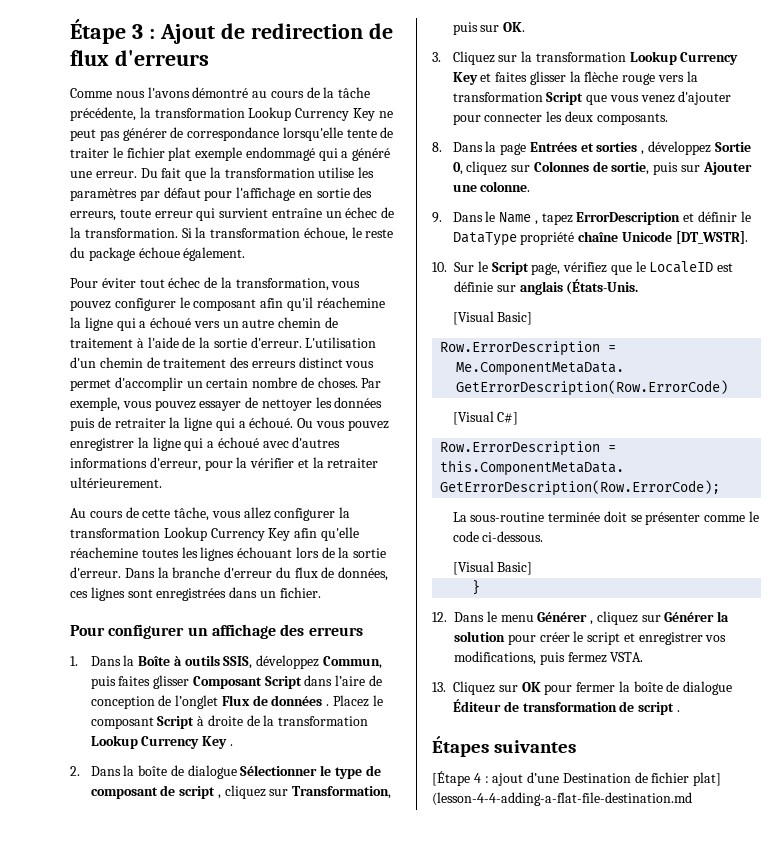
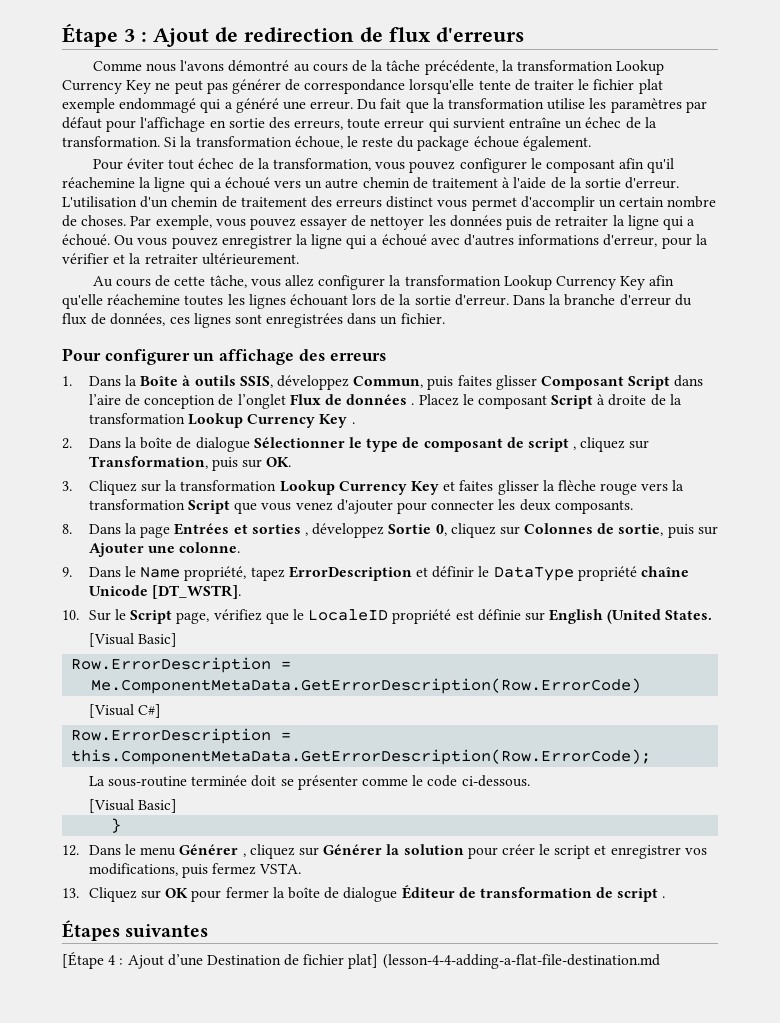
[534,220,538,225] , -> [184,566,247,581] propriété,
(714, 267) none -> [392,609,452,624] propriété
[519,279,639,295] anglais (États-Unis. -> [549,609,713,624] English (United States.
[492,773,524,786] ajout -> [127,955,164,969] Ajout

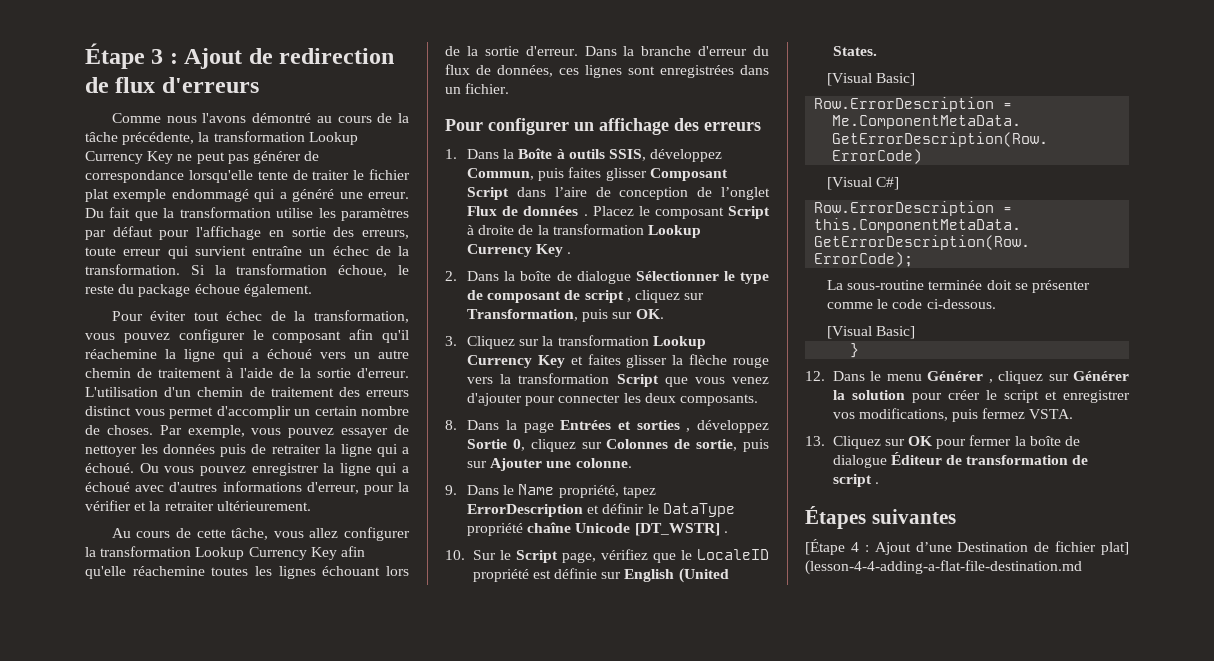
[152,585,242,599] [DT_WSTR]. -> [634,523,728,536] [DT_WSTR] .

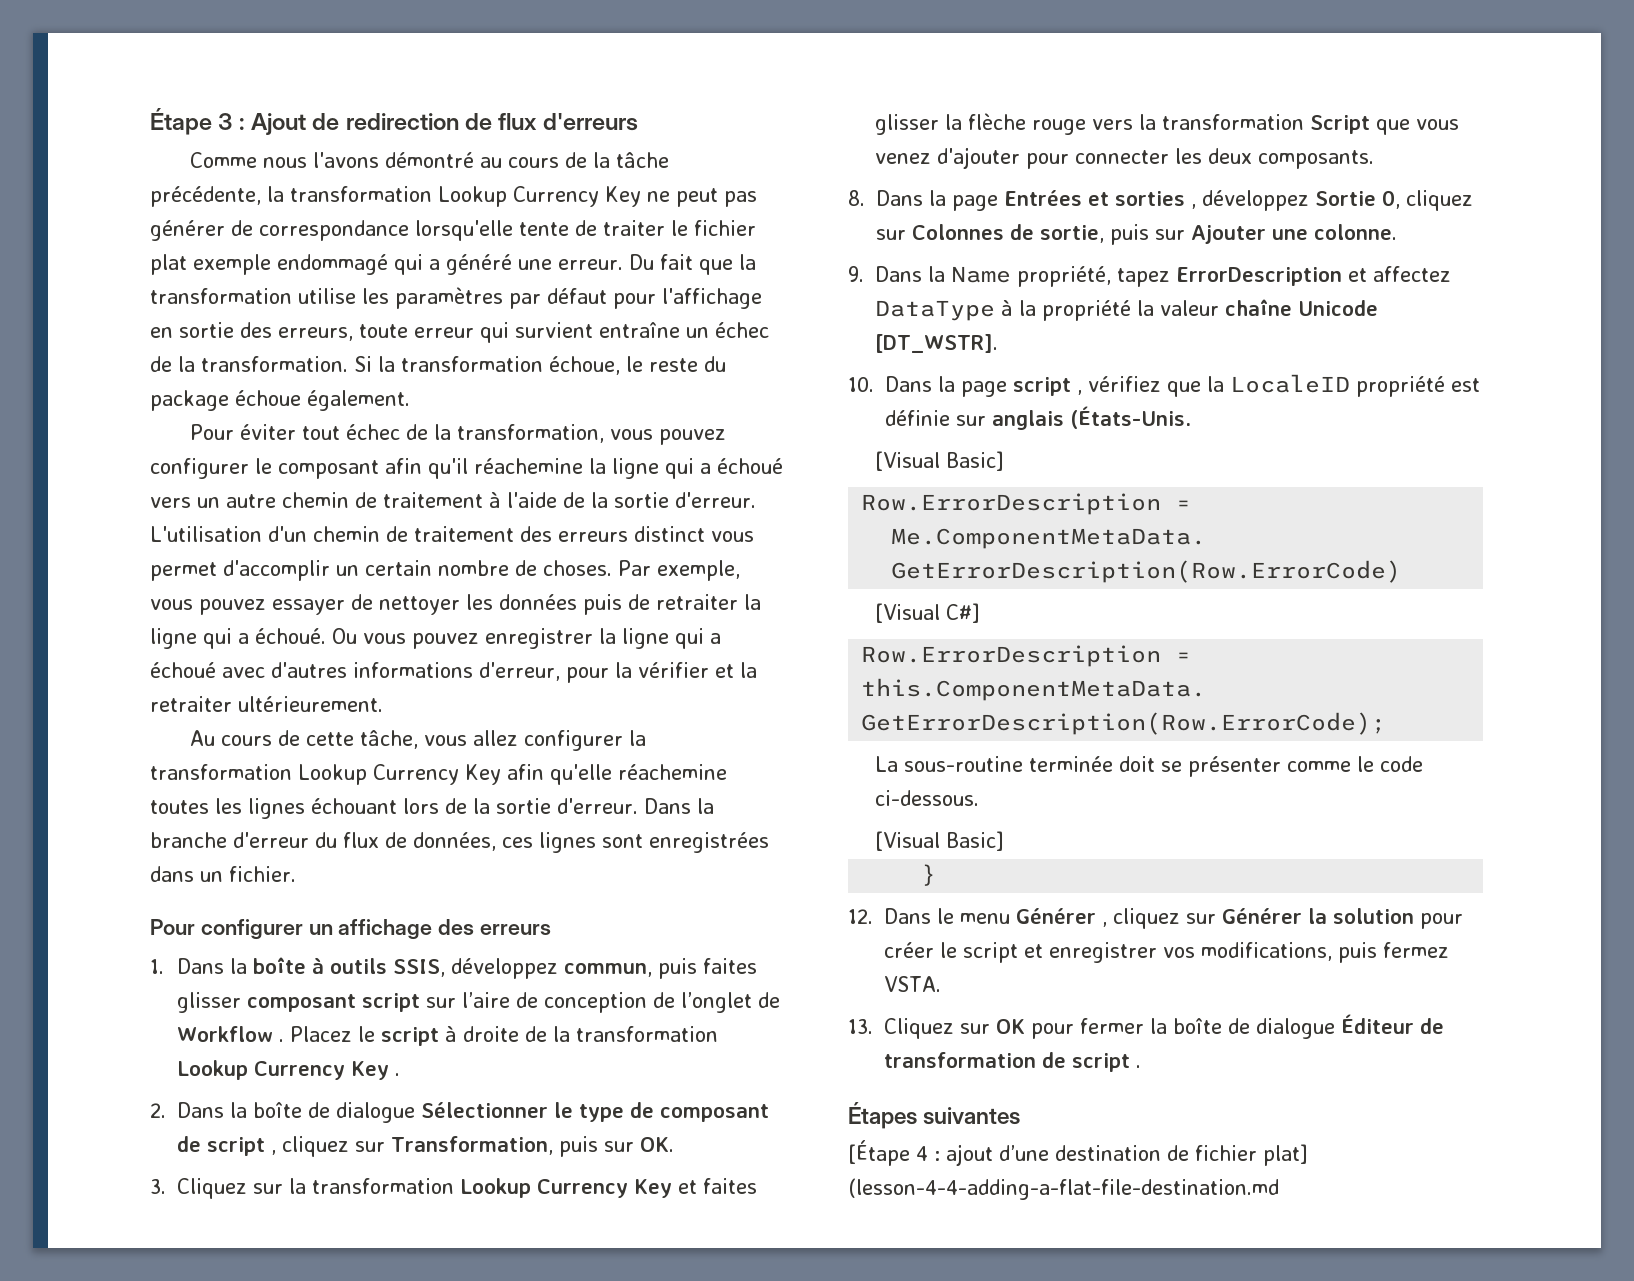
[518,148,553,159] Boîte -> [253,957,307,974] boîte
[467,168,535,180] Commun, -> [564,963,653,977] commun,
[649,168,728,181] [467,187,546,200] Composant Script dans -> [247,993,457,1012] composant script sur
[467,206,579,216] Flux de données -> [758,992,781,1008] [177,1026,274,1042] de Workflow
[654,206,770,219] composant Script -> [381,1027,440,1046] script
[503,485,515,495] le -> [928,266,946,282] la
[602,503,735,517] [467,522,728,536] [445,550,596,563] définir le DataType propriété chaîne Unicode [DT_WSTR] . // 10. Sur le Script page, -> [1373,266,1452,282] [875,299,1379,321] [875,334,999,353] [848,376,1082,397] affectez DataType à la propriété la valeur chaîne Unicode [DT_WSTR]. // 10. Dans la page script ,
[680,550,692,560] le -> [1207,376,1224,392] la
[624,568,729,583] [832,46,877,56] English (United States. -> [992,406,1191,430] anglais (États-Unis.
[874,542,1029,555] Ajout d’une Destination -> [946,1144,1161,1166] ajout d’une destination

